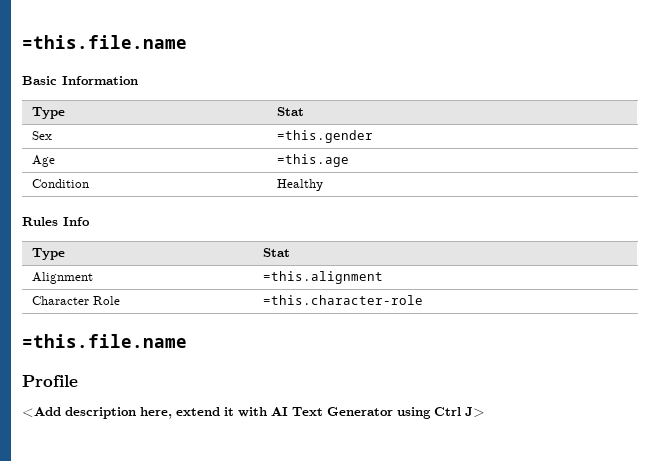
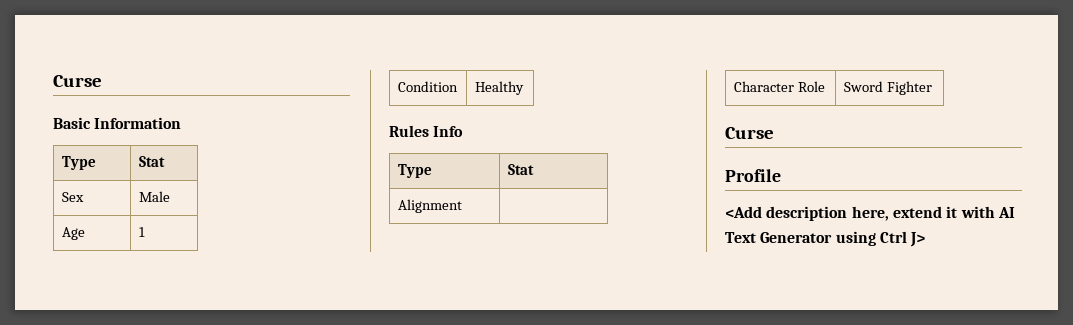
[22,35,187,49] =this.file.name -> [53,75,102,87] Curse
[276,130,373,143] =this.gender -> [138,191,170,202] Male
[276,154,349,167] =this.age -> [138,227,145,237] 1
[262,271,383,284] =this.alignment -> (462, 206) none
[262,295,423,305] [22,334,187,348] =this.character-role // =this.file.name -> [843,81,932,95] [725,127,774,139] Sword Fighter // Curse

